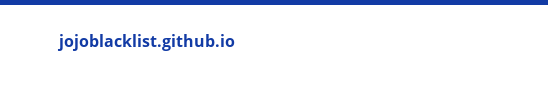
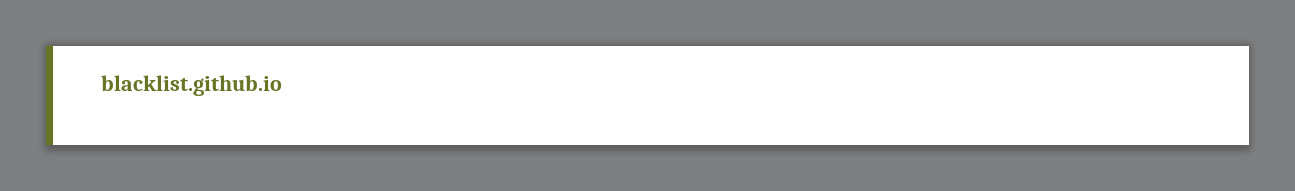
[57,34,235,51] jojoblacklist.github.io -> [101,75,282,96] blacklist.github.io

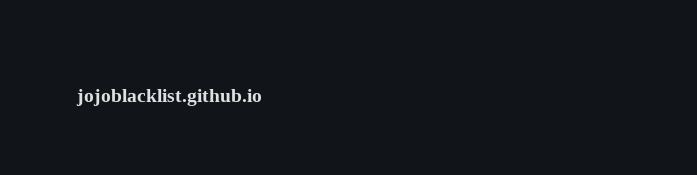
[101,75,282,96] blacklist.github.io -> [76,89,262,106] jojoblacklist.github.io

